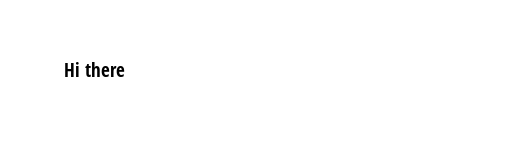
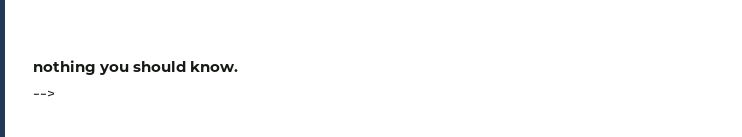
[64,62,125,77] Hi there -> [33,60,239,75] [33,90,55,98] nothing you should know. // -->

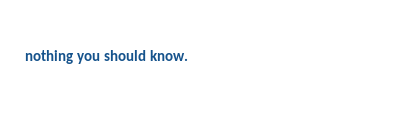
[33,90,55,98] // --> -> (188, 55) none

